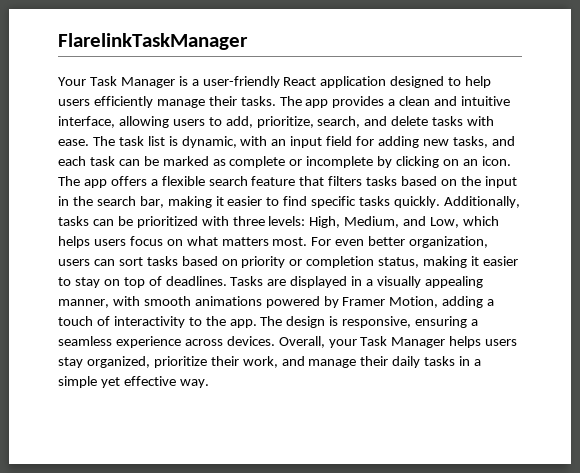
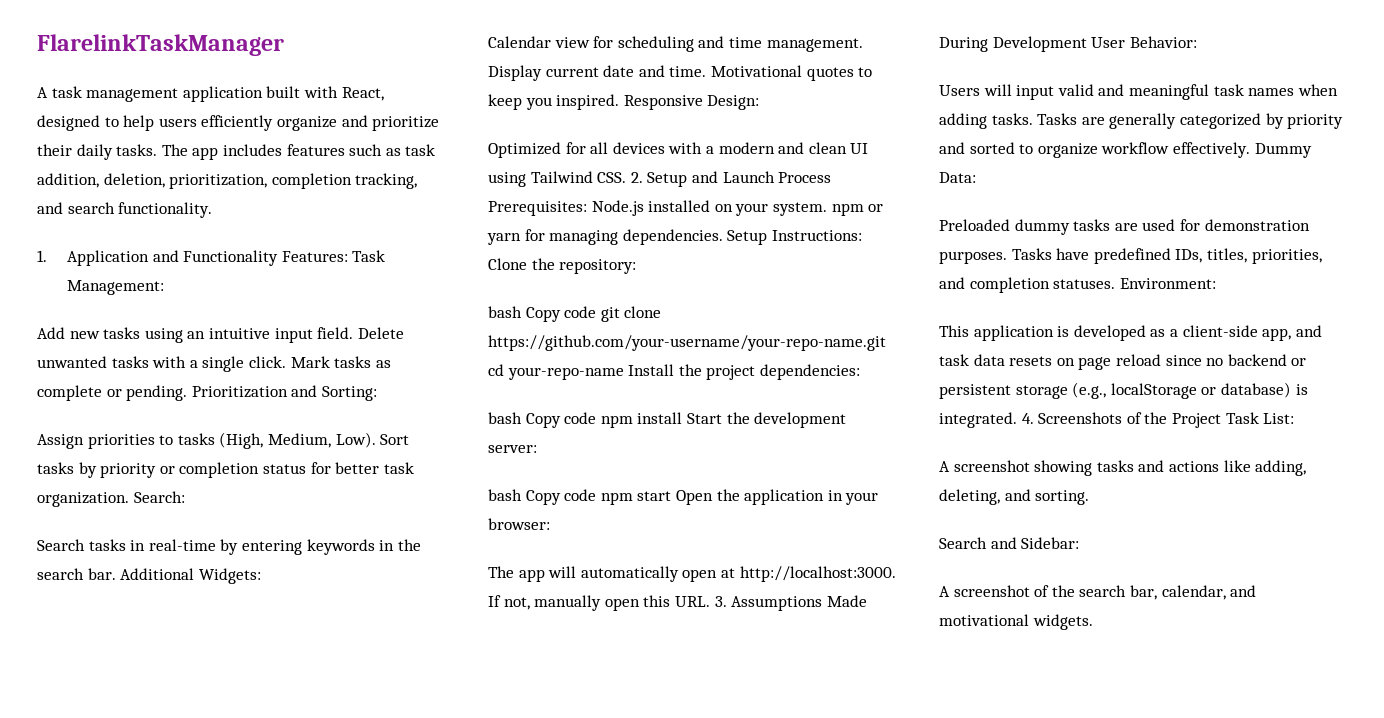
[58,76,387,88] Your Task Manager is a user-friendly React application -> [37,86,384,102] A task management application built with React,
[156,96,511,108] [58,116,495,128] [58,136,515,148] [58,156,511,168] [58,176,517,188] [58,196,520,208] [58,216,500,228] [58,236,489,248] [58,256,518,268] [58,276,483,288] [58,296,495,308] [58,316,479,328] [58,336,518,348] [58,356,482,368] [58,376,209,388] manage their tasks. The app provides a clean and intuitive interface, allowing users to add, prioritize, search, and delete tasks with ease. The task list is dynamic, with an input field for adding new tasks, and each task can be marked as complete or incomplete by clicking on an icon. The app offers a flexible search feature that filters tasks based on the input in the search bar, making it easier to find specific tasks quickly. Additionally, tasks can be prioritized with three levels: High, Medium, and Low, which helps users focus on what matters most. For even better organization, users can sort tasks based on priority or completion status, making it easier to stay on top of deadlines. Tasks are displayed in a visually appealing manner, with smooth animations powered by Framer Motion, adding a touch of interactivity to the app. The design is responsive, ensuring a seamless experience across devices. Overall, your Task Manager helps users stay organized, prioritize their work, and manage their daily tasks in a simple yet effective way. -> [276,115,440,131] [37,144,436,160] [37,173,418,189] [37,202,213,218] [37,250,386,266] [66,280,164,295] [37,327,404,343] [37,356,391,372] [37,385,377,401] [37,432,410,449] [37,462,414,478] [37,491,185,507] [37,539,421,555] [37,568,261,584] [488,36,863,52] [488,65,873,81] [488,94,760,110] [488,142,869,158] [488,171,832,187] [488,200,884,216] [487,229,862,245] [488,258,637,274] [488,306,662,322] [488,335,886,351] [488,364,860,380] [488,412,847,428] [488,445,537,453] [488,489,879,505] [488,518,550,530] [488,566,896,582] [488,595,867,611] [939,36,1197,52] [939,84,1338,100] [939,113,1344,129] [939,142,1312,158] [939,172,976,183] [939,219,1310,235] [939,248,1322,264] [939,277,1216,293] [939,325,1322,341] [939,354,1307,370] [939,382,1308,399] [939,412,1295,428] [939,460,1307,476] [939,489,1090,505] [939,537,1080,549] [939,585,1257,600] [939,614,1093,630] organize and prioritize their daily tasks. The app includes features such as task addition, deletion, prioritization, completion tracking, and search functionality. // 1. Application and Functionality Features: Task Management: // Add new tasks using an intuitive input field. Delete unwanted tasks with a single click. Mark tasks as complete or pending. Prioritization and Sorting: // Assign priorities to tasks (High, Medium, Low). Sort tasks by priority or completion status for better task organization. Search: // Search tasks in real-time by entering keywords in the search bar. Additional Widgets: // Calendar view for scheduling and time management. Display current date and time. Motivational quotes to keep you inspired. Responsive Design: // Optimized for all devices with a modern and clean UI using Tailwind CSS. 2. Setup and Launch Process Prerequisites: Node.js installed on your system. npm or yarn for managing dependencies. Setup Instructions: Clone the repository: // bash Copy code git clone https://github.com/your-username/your-repo-name.git cd your-repo-name Install the project dependencies: // bash Copy code npm install Start the development server: // bash Copy code npm start Open the application in your browser: // The app will automatically open at http://localhost:3000. If not, manually open this URL. 3. Assumptions Made During Development User Behavior: // Users will input valid and meaningful task names when adding tasks. Tasks are generally categorized by priority and sorted to organize workflow effectively. Dummy Data: // Preloaded dummy tasks are used for demonstration purposes. Tasks have predefined IDs, titles, priorities, and completion statuses. Environment: // This application is developed as a client-side app, and task data resets on page reload since no backend or persistent storage (e.g., localStorage or database) is integrated. 4. Screenshots of the Project Task List: // A screenshot showing tasks and actions like adding, deleting, and sorting. // Search and Sidebar: // A screenshot of the search bar, calendar, and motivational widgets.

